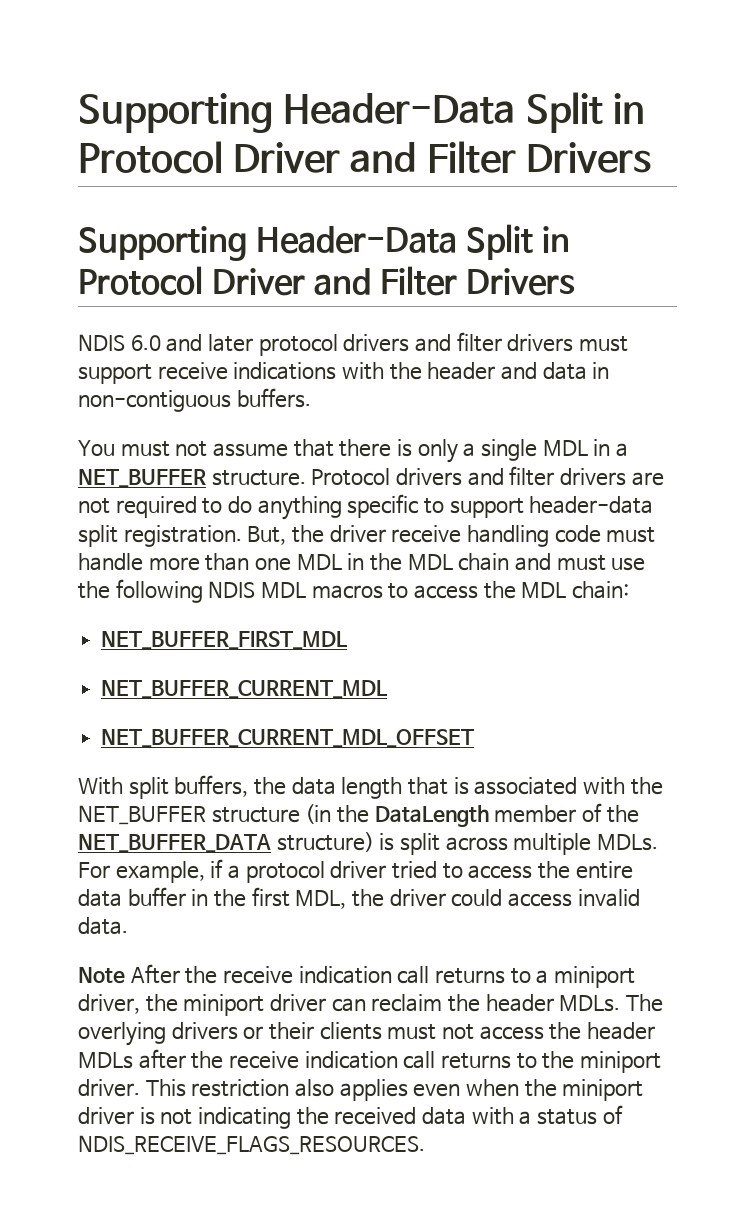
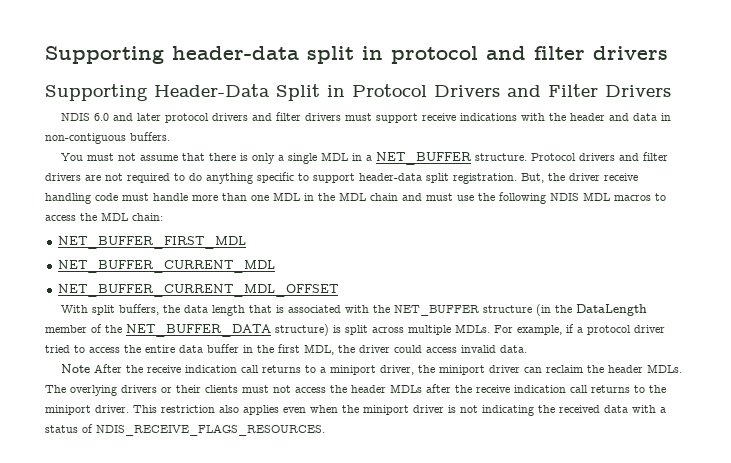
[78,92,645,133] [78,141,651,174] [78,224,570,261] [78,266,305,296] Supporting Header-Data Split in Protocol Driver and Filter Drivers // Supporting Header-Data Split in Protocol Driver -> [45,46,668,64] [45,84,500,101] Supporting header-data split in protocol and filter drivers // Supporting Header-Data Split in Protocol Drivers

